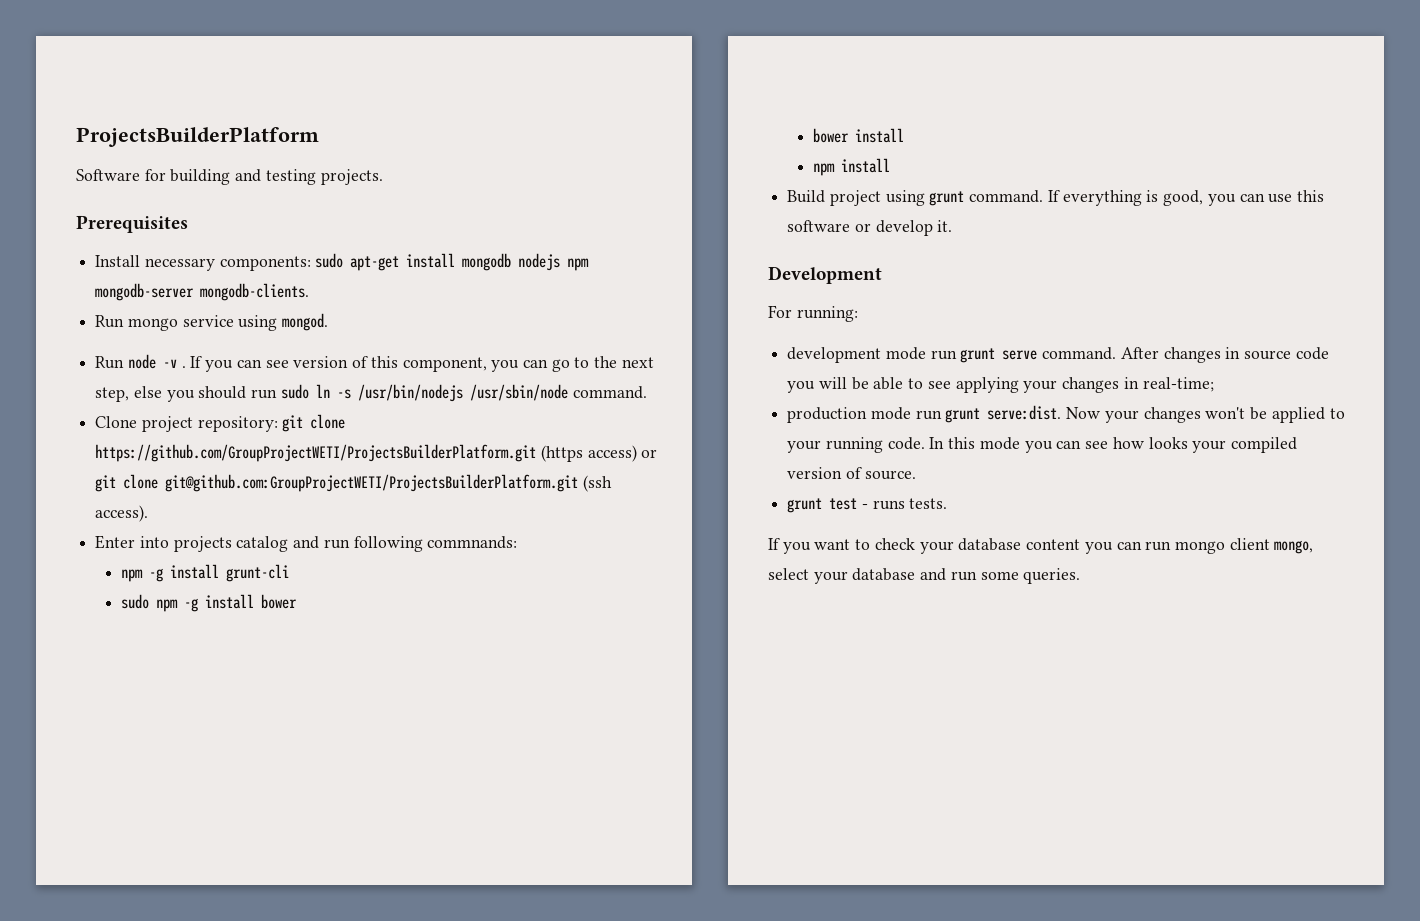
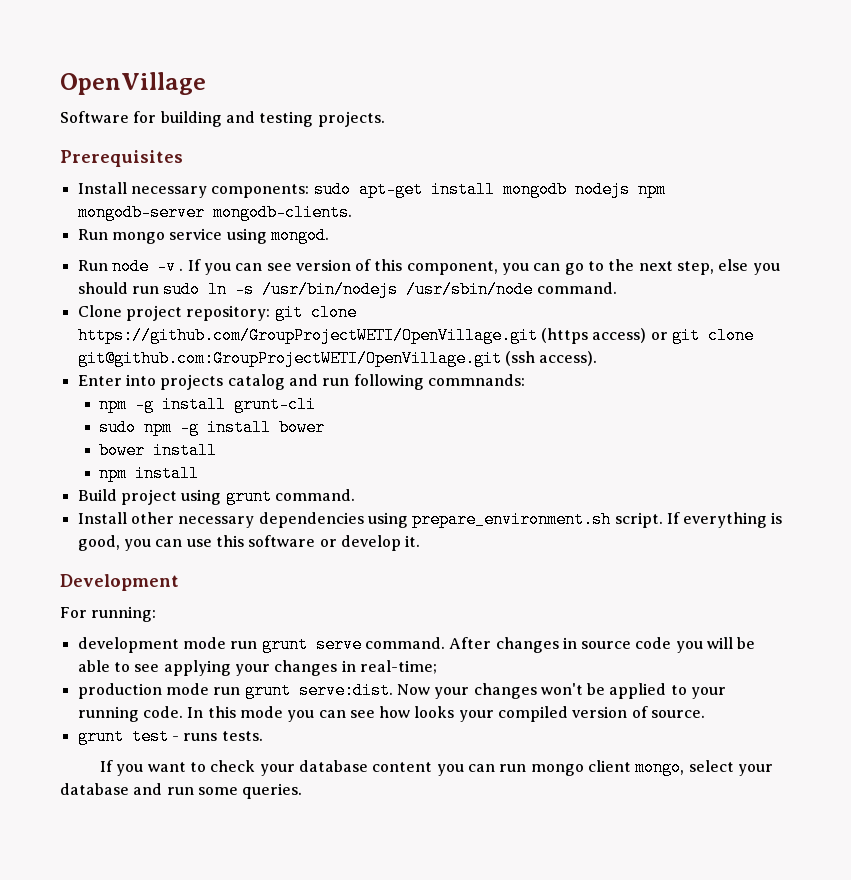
[76,127,319,147] ProjectsBuilderPlatform -> [60,72,206,95] OpenVillage
[95,444,537,462] https://github.com/GroupProjectWETI/ProjectsBuilderPlatform.git -> [77,327,538,344] https://github.com/GroupProjectWETI/OpenVillage.git
[165,474,579,492] git@github.com:GroupProjectWETI/ProjectsBuilderPlatform.git -> [77,350,502,367] git@github.com:GroupProjectWETI/OpenVillage.git
(1044, 196) none -> [77,511,663,528] // Install other necessary dependencies using prepare_environment.sh script.

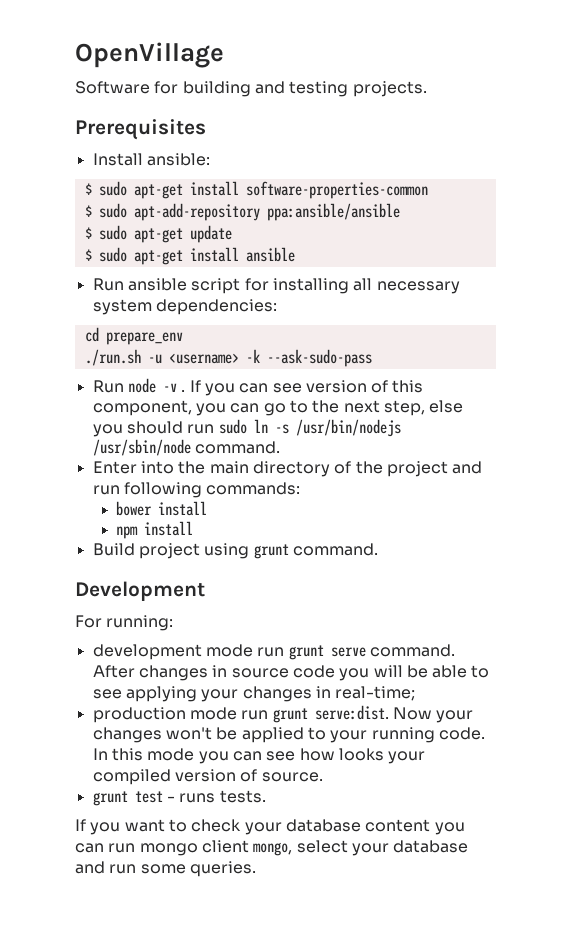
[130,181,666,198] [77,204,352,221] [77,227,329,244] necessary components: sudo apt-get install mongodb nodejs npm mongodb-server mongodb-clients. // Run mongo service using mongod. -> [146,153,210,166] [84,181,428,199] [84,203,400,221] [84,225,232,243] [84,247,295,265] [92,278,460,294] [92,299,277,315] [84,327,183,345] [84,349,372,367] ansible: // $ sudo apt-get install software-properties-common // $ sudo apt-add-repository ppa:ansible/ansible // $ sudo apt-get update // $ sudo apt-get install ansible // Run ansible script for installing all necessary system dependencies: // cd prepare_env // ./run.sh -u <username> -k --ask-sudo-pass
[77,304,357,321] [77,327,754,344] [77,350,598,367] [77,374,525,390] [99,396,317,413] [99,419,326,436] Clone project repository: git clone https://github.com/GroupProjectWETI/OpenVillage.git (https access) or git clone git@github.com:GroupProjectWETI/OpenVillage.git (ssh access). // Enter into projects catalog and run following commnands: // npm -g install grunt-cli // sudo npm -g install bower -> [92,461,483,477] [92,482,301,498] Enter into the main directory of the project and run following commands:
[77,511,783,528] [77,535,421,551] // Install other necessary dependencies using prepare_environment.sh script. If everything is good, you can use this software or develop it. -> (378, 549) none

